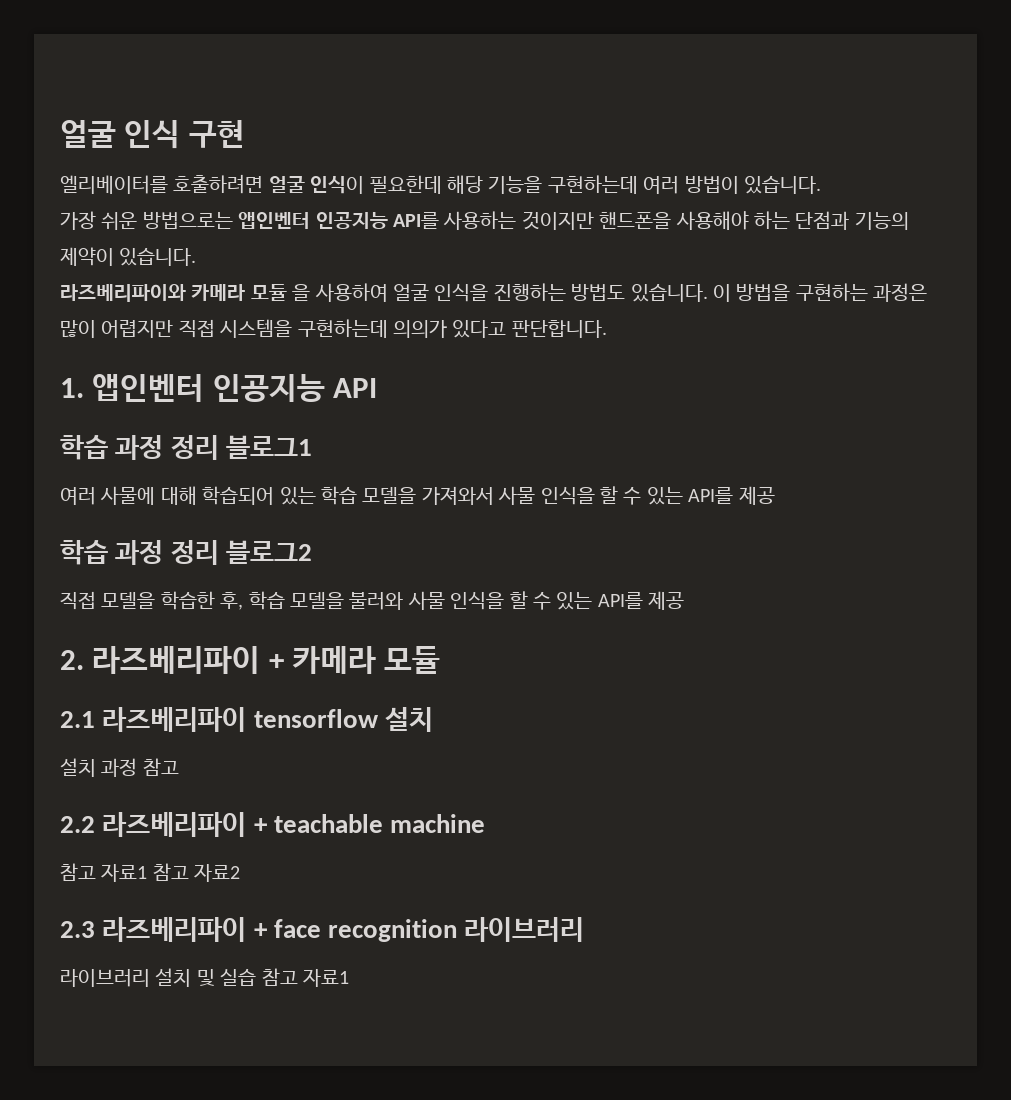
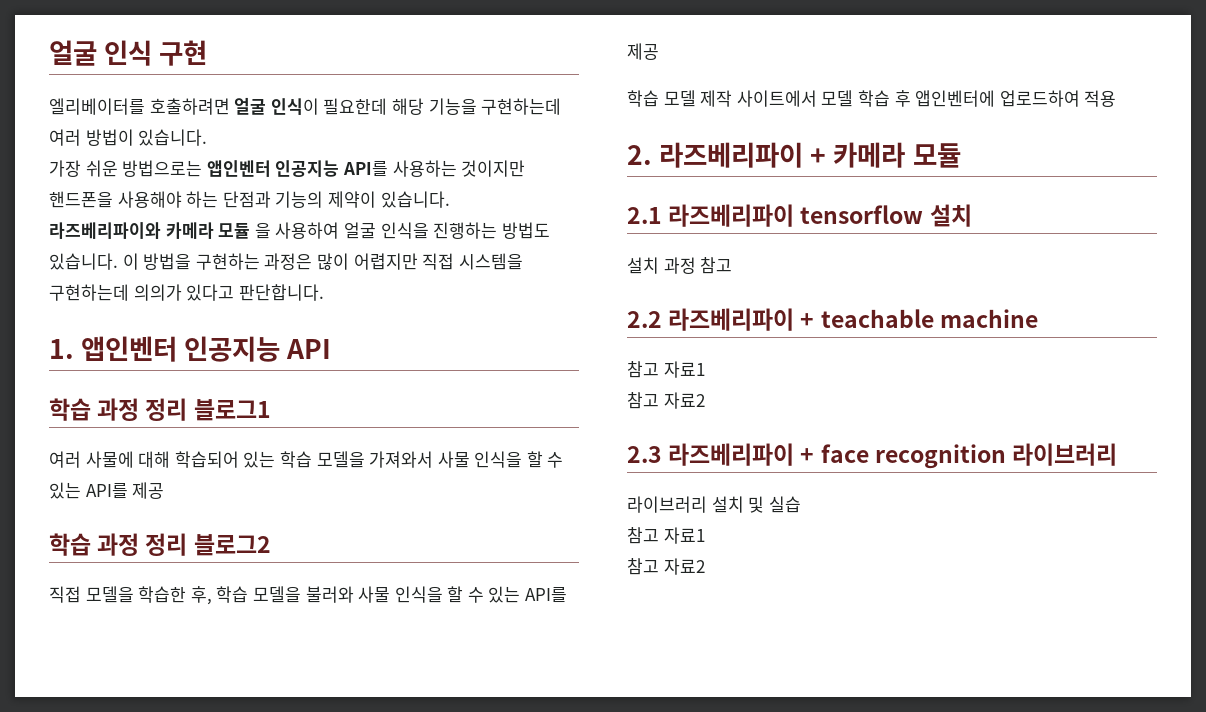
(685, 600) none -> [627,90,1117,107] // 학습 모델 제작 사이트에서 모델 학습 후 앱인벤터에 업로드하여 적용
(148, 873) none -> (705, 369) //
[261,968,349,987] 참고 자료1 -> [627,527,705,544] [627,558,705,575] // 참고 자료1 // 참고 자료2

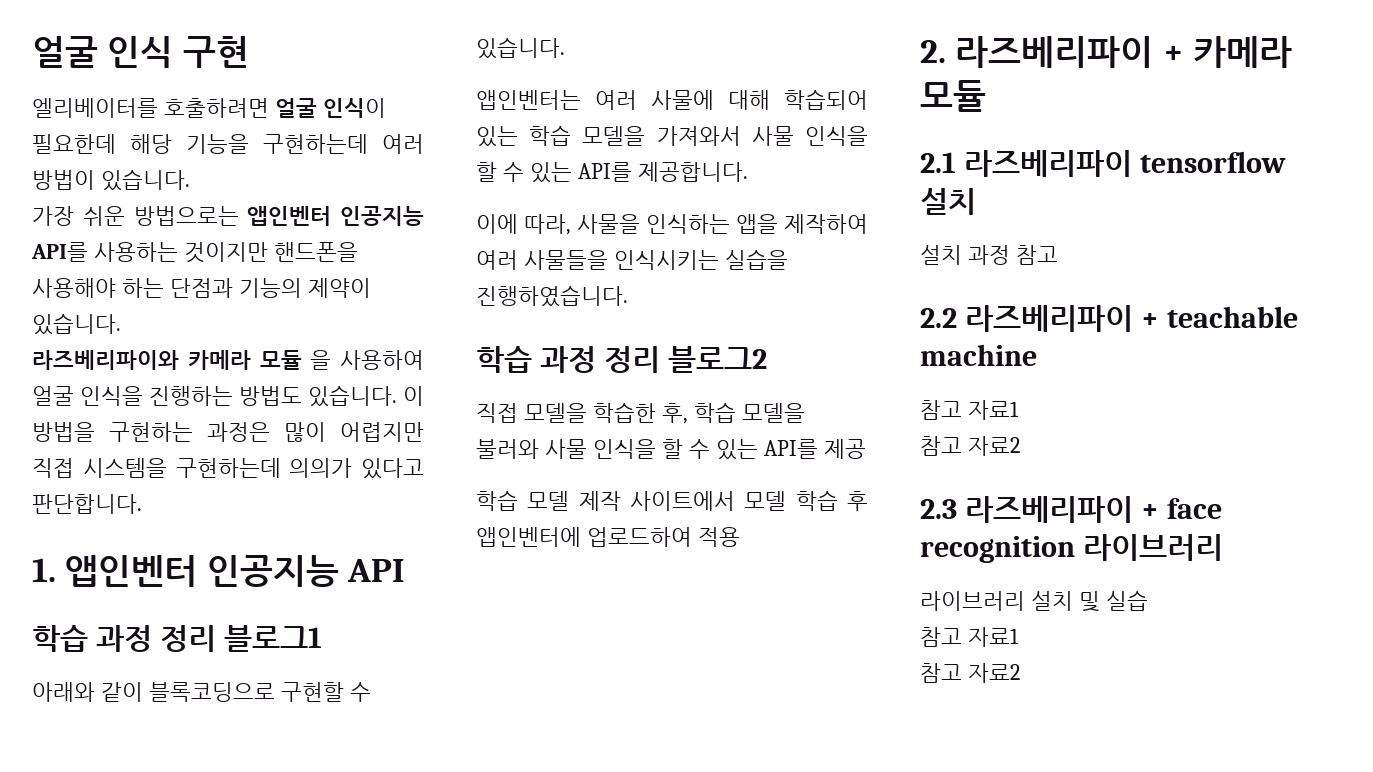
(271, 410) none -> [32,682,371,702] [476,37,565,59] [476,90,581,110] 아래와 같이 블록코딩으로 구현할 수 있습니다. // 앱인벤터는
[132,482,165,499] 제공 -> [637,162,748,182] [476,214,868,235] [476,249,788,270] [476,285,628,307] 제공합니다. // 이에 따라, 사물을 인식하는 앱을 제작하여 여러 사물들을 인식시키는 실습을 진행하였습니다.

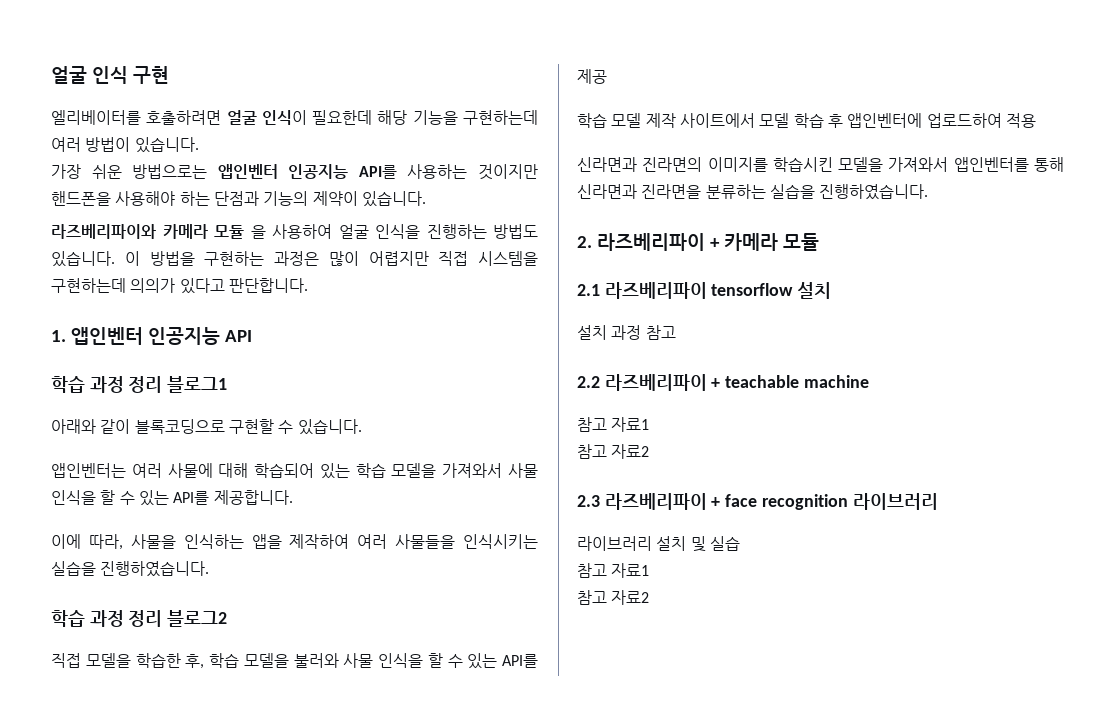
(740, 537) none -> [577,157,1064,172] [577,184,929,200] // 신라면과 진라면의 이미지를 학습시킨 모델을 가져와서 앱인벤터를 통해 신라면과 진라면을 분류하는 실습을 진행하였습니다.

